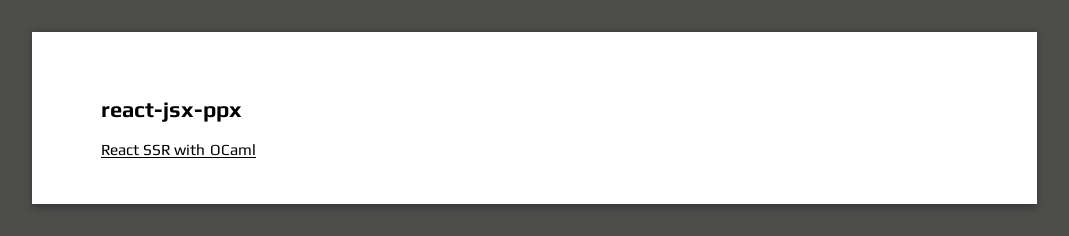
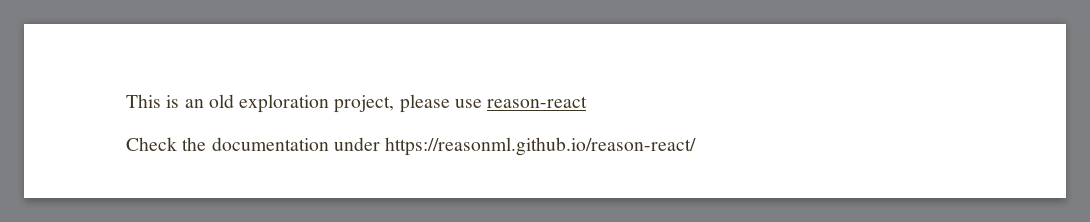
[101,102,242,122] [101,144,256,156] react-jsx-ppx // React SSR with OCaml -> [126,94,588,113] [126,137,697,156] This is an old exploration project, please use reason-react // Check the documentation under https://reasonml.github.io/reason-react/

